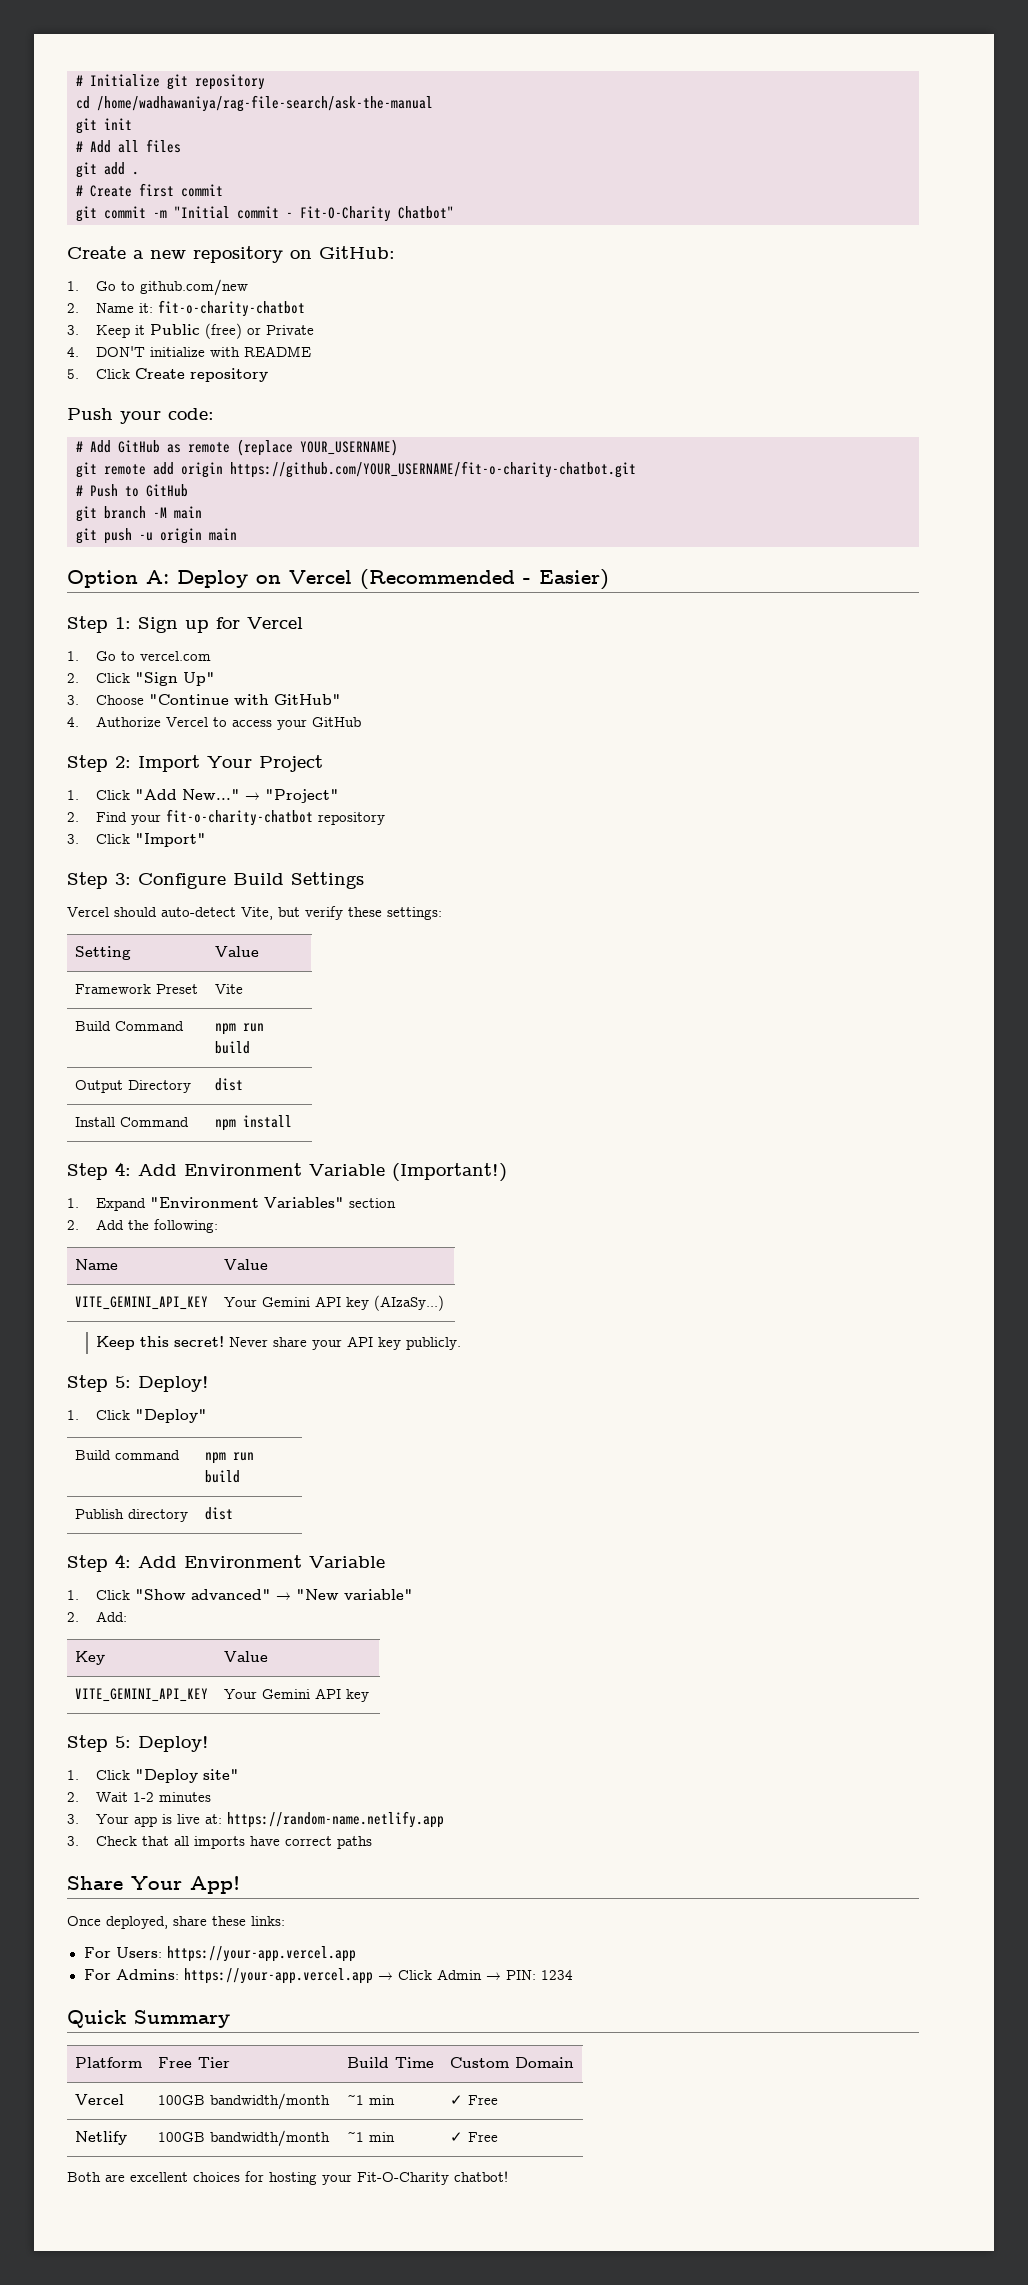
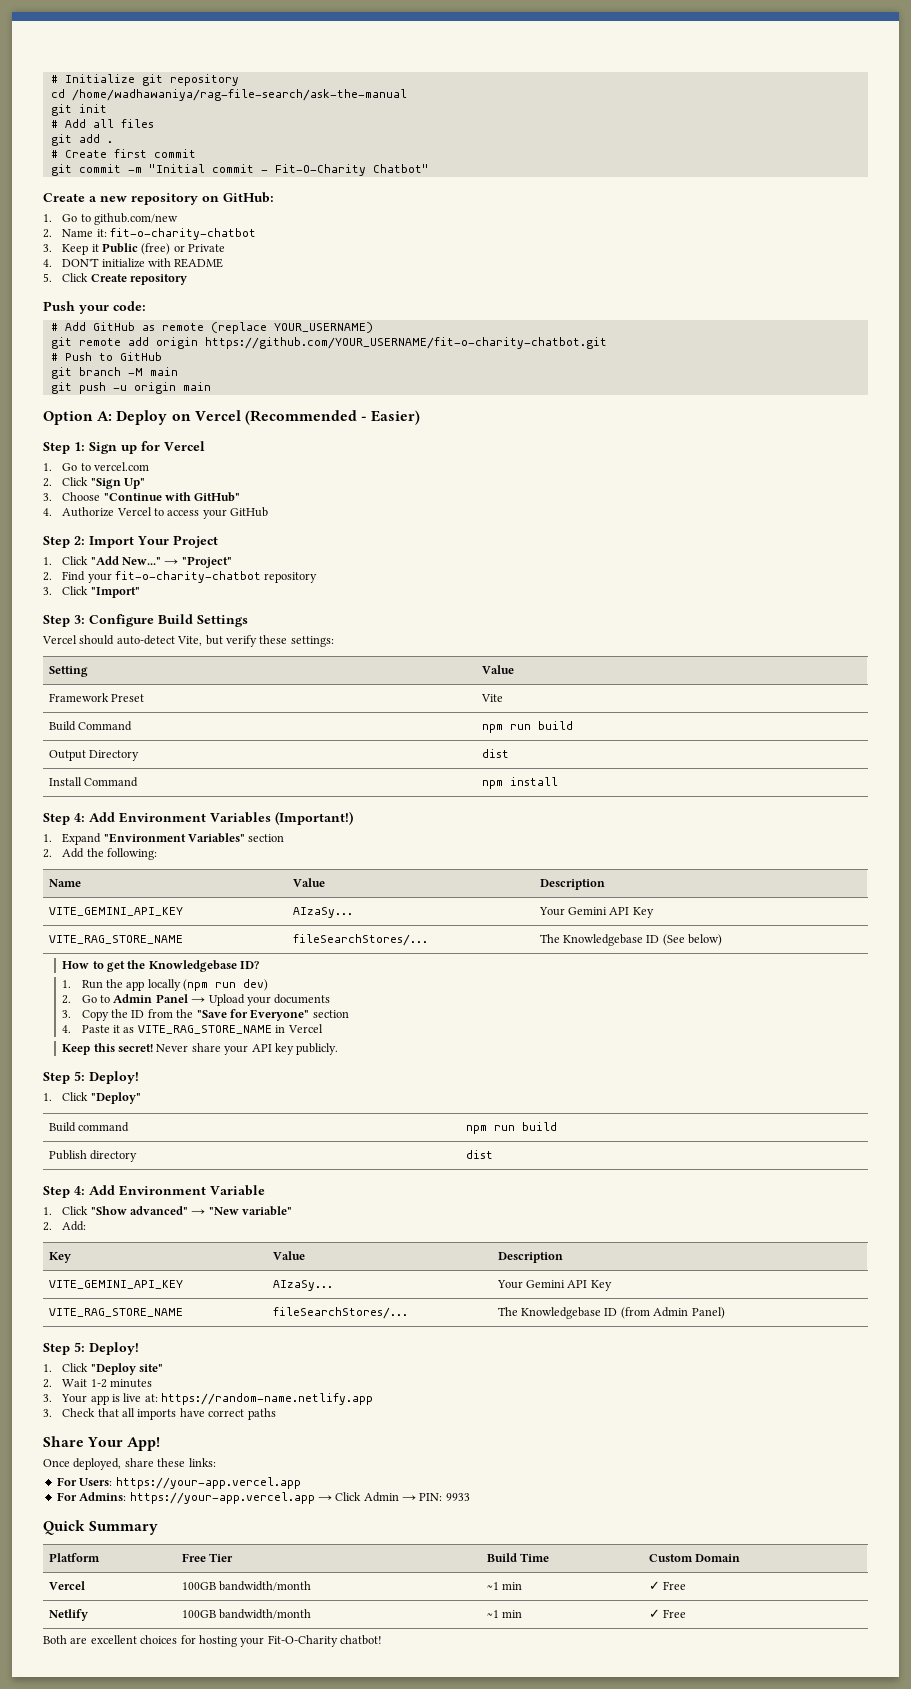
[309,1164,385,1176] Variable -> [210,812,271,823] Variables
[74,1296,208,1310] [223,1295,444,1311] // VITE_GEMINI_API_KEY | Your Gemini API key (AIzaSy...) -> [539,879,605,890] [48,907,183,916] [292,907,353,918] [538,907,654,918] [48,935,183,944] [292,934,428,946] [539,934,723,946] [62,960,260,972] [62,979,269,991] [62,994,331,1006] [62,1009,349,1021] [62,1024,323,1034] | Description // VITE_GEMINI_API_KEY | AIzaSy... | Your Gemini API Key // VITE_RAG_STORE_NAME | fileSearchStores/... | The Knowledgebase ID (See below) // How to get the Knowledgebase ID? // 1. Run the app locally (npm run dev) // 2. Go to Admin Panel → Upload your documents // 3. Copy the ID from the "Save for Everyone" section // 4. Paste it as VITE_RAG_STORE_NAME in Vercel
[74,1688,208,1702] [223,1688,369,1702] // VITE_GEMINI_API_KEY | Your Gemini API key -> [497,1252,563,1263] [48,1280,183,1289] [272,1280,333,1291] [496,1280,612,1291] [48,1308,183,1317] [272,1307,408,1319] [497,1307,725,1319] | Description // VITE_GEMINI_API_KEY | AIzaSy... | Your Gemini API Key // VITE_RAG_STORE_NAME | fileSearchStores/... | The Knowledgebase ID (from Admin Panel)
[540,1970,573,1980] 1234 -> [445,1493,470,1501] 9933

